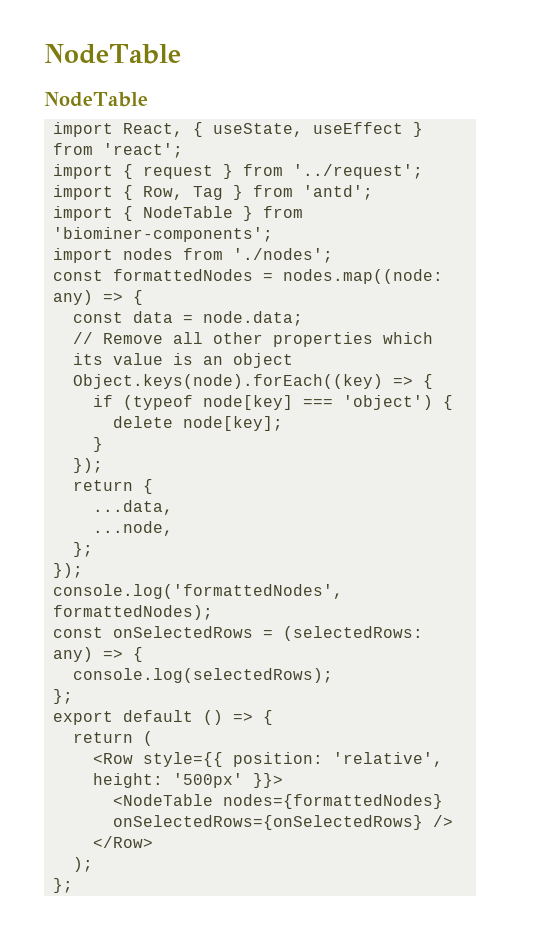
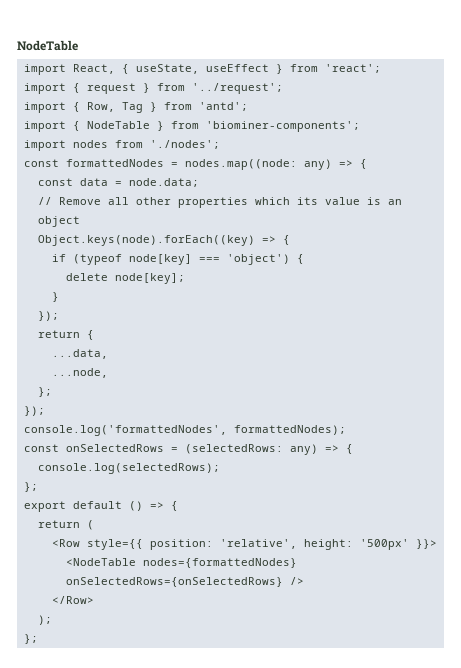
[44,44,181,64] [44,92,148,107] NodeTable // NodeTable -> [17,40,78,51] NodeTable

